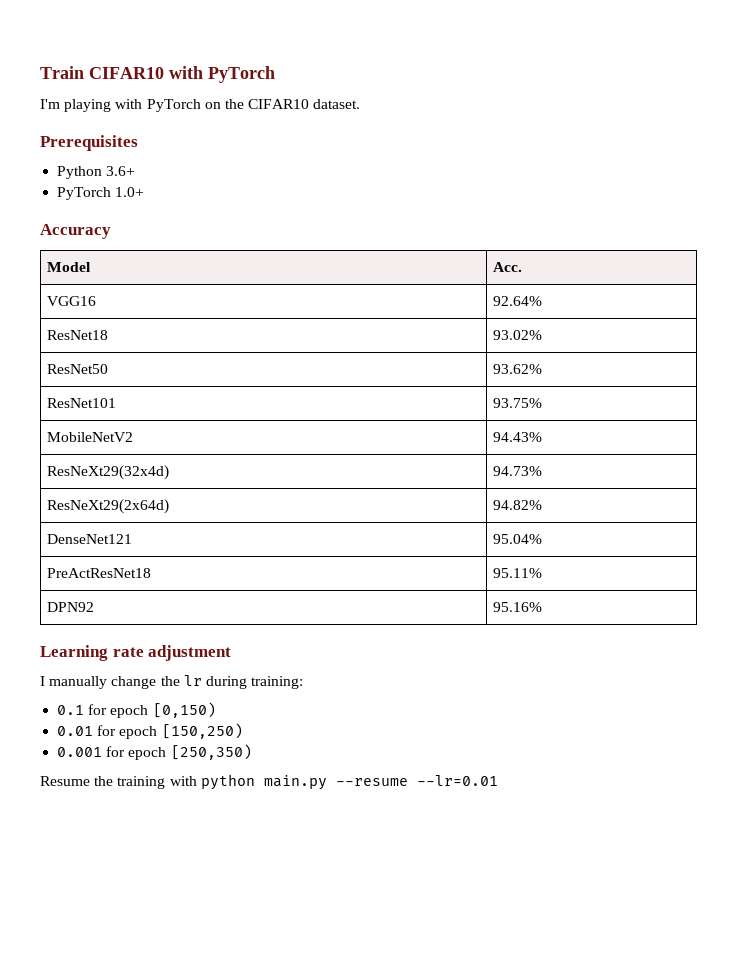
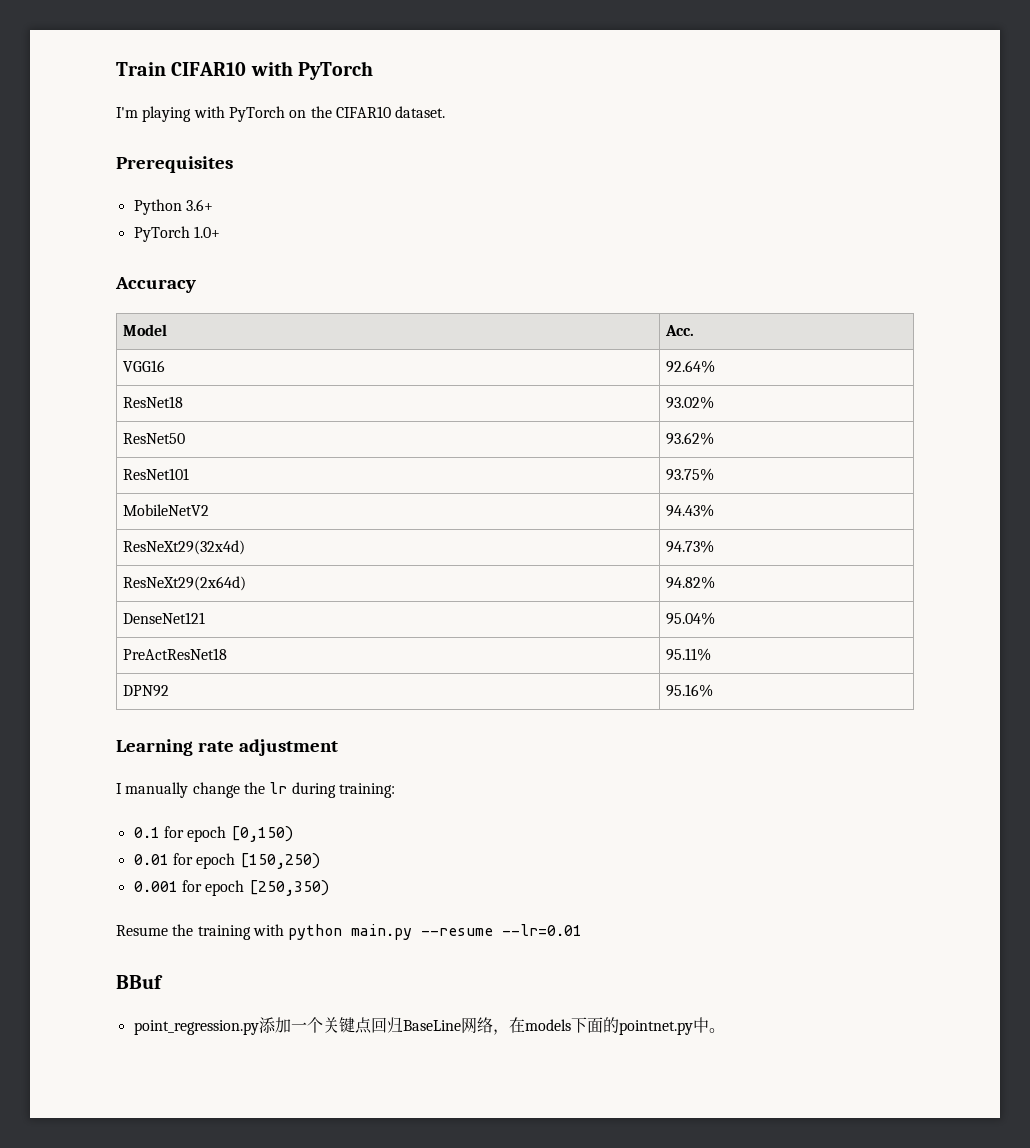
(498, 780) none -> [116,975,163,989] [133,1017,725,1035] // BBuf // point_regression.py添加一个关键点回归BaseLine网络，在models下面的pointnet.py中。

